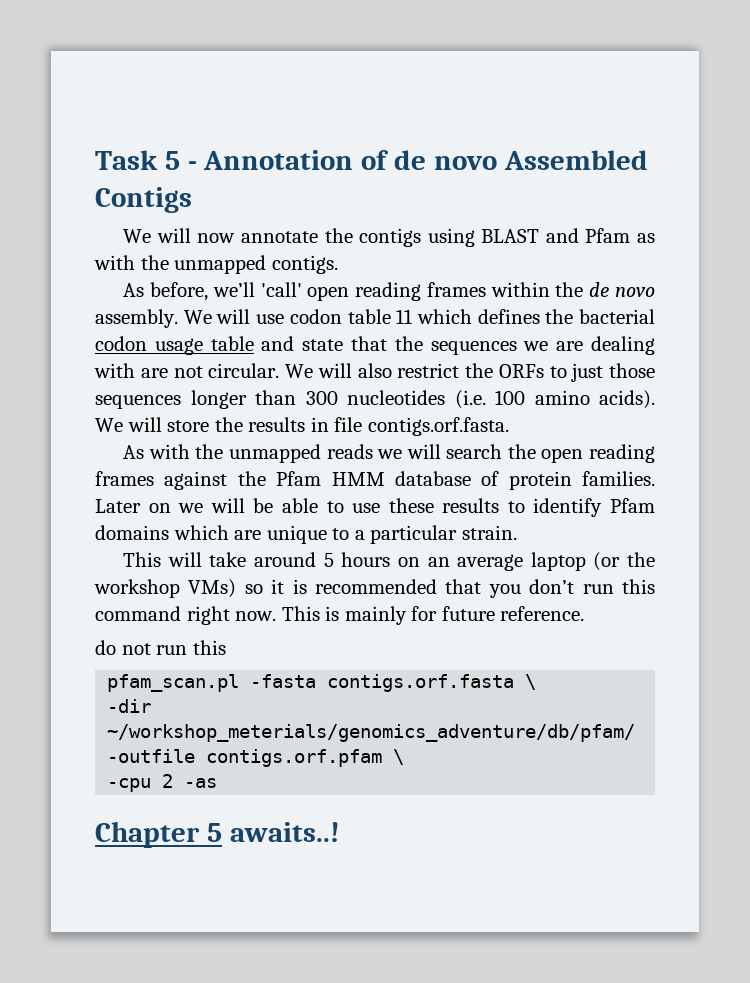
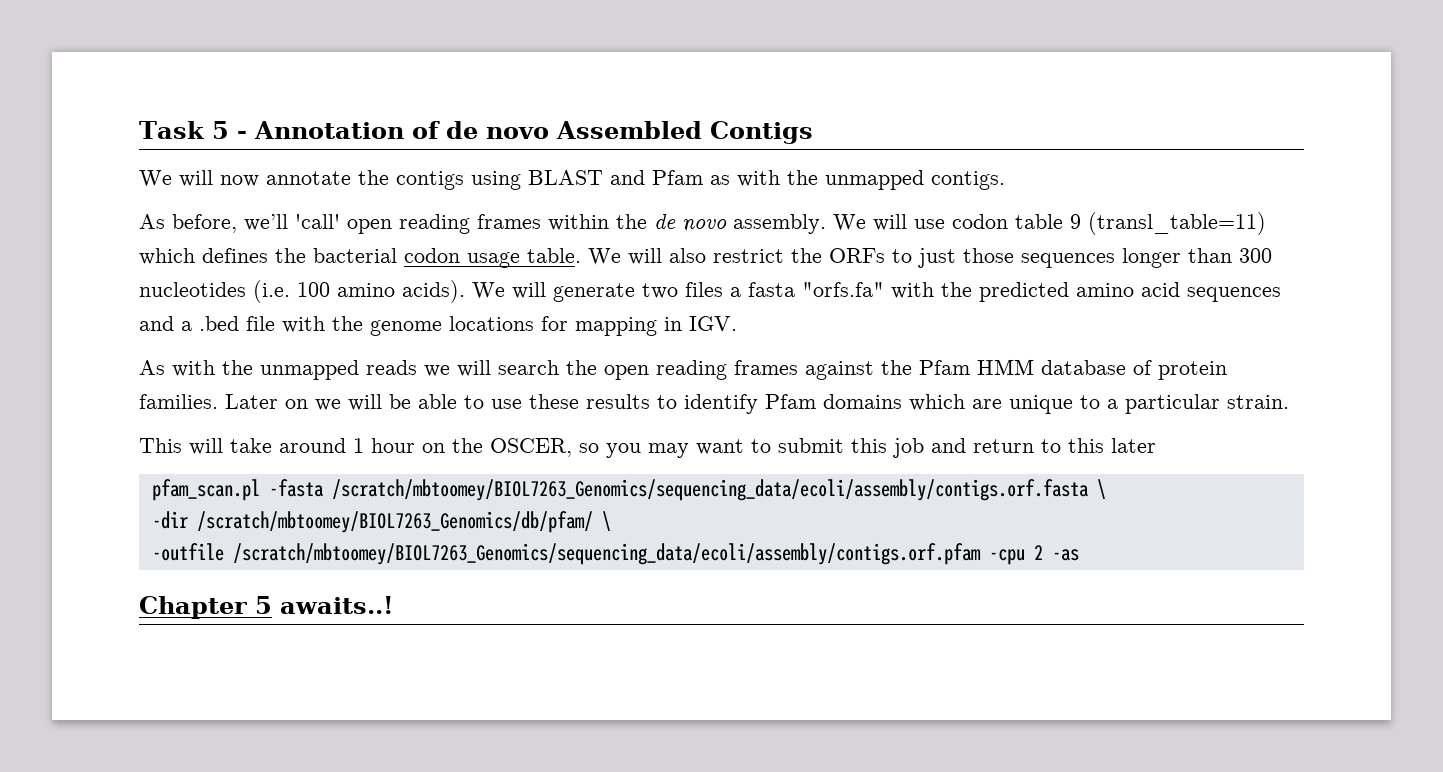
[396,309,413,324] 11 -> [1070,212,1266,235] 9 (transl_table=11)
[210,336,655,355] [94,363,280,378] table and state that the sequences we are dealing with are not circular. -> [527,248,581,263] table.
[167,417,509,436] store the results in file contigs.orf.fasta. -> [553,282,1281,302] [139,316,737,336] generate two files a fasta "orfs.fa" with the predicted amino acid sequences and a .bed file with the genome locations for mapping in IGV.
[323,552,655,571] [94,579,655,598] [95,606,585,625] [95,640,226,655] 5 hours on an average laptop (or the workshop VMs) so it is recommended that you don’t run this command right now. This is mainly for future reference. // do not run this -> [353,438,1156,458] 1 hour on the OSCER, so you may want to submit this job and return to this later
[327,674,515,692] contigs.orf.fasta -> [331,479,1089,501] /scratch/mbtoomey/BIOL7263_Genomics/sequencing_data/ecoli/assembly/contigs.orf.fasta
[107,724,636,742] [107,749,405,767] ~/workshop_meterials/genomics_adventure/db/pfam/ -outfile contigs.orf.pfam \ // -> [196,511,611,533] [151,543,981,565] /scratch/mbtoomey/BIOL7263_Genomics/db/pfam/ \ // -outfile /scratch/mbtoomey/BIOL7263_Genomics/sequencing_data/ecoli/assembly/contigs.orf.pfam

